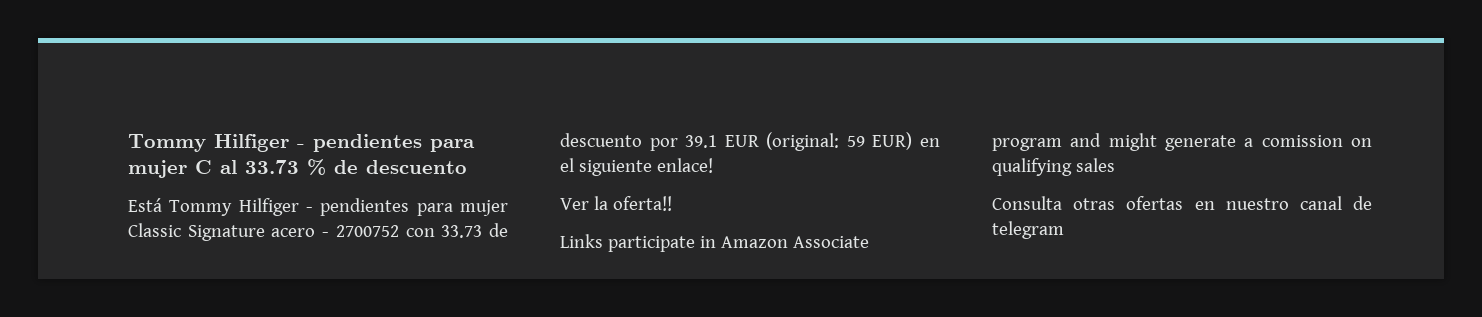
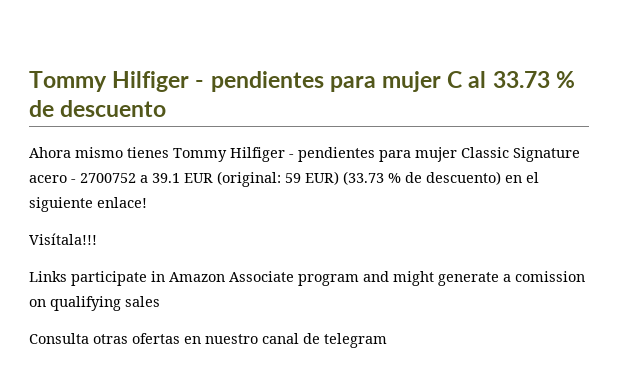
[128,198,162,212] Está -> [29,147,169,158] Ahora mismo tienes
[405,223,509,238] [560,133,678,151] con 33.73 de descuento por -> [140,175,148,183] a
(913, 141) none -> [343,171,501,185] (33.73 % de descuento)
[560,196,672,211] Ver la oferta!! -> [29,233,97,245] Visítala!!!

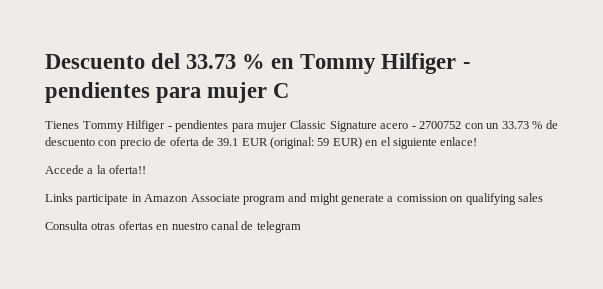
(29, 81) none -> [45,53,295,69] Descuento del 33.73 % en
[468,71,575,88] [29,100,167,117] [29,147,169,158] al 33.73 % de descuento // Ahora mismo tienes -> [45,121,79,129] // Tienes
[140,175,148,183] a -> [464,120,558,129] [45,137,214,149] con un 33.73 % de descuento con precio de oferta de
[343,171,501,185] (33.73 % de descuento) -> (362, 143) none
[29,233,97,245] Visítala!!! -> [45,165,147,174] Accede a la oferta!!

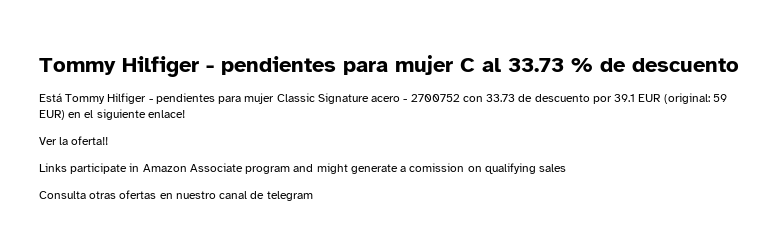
[45,53,295,69] Descuento del 33.73 % en -> (39, 66) none
[45,121,79,129] // Tienes -> [482,58,739,72] [39,93,62,102] al 33.73 % de descuento // Está
[486,120,558,129] [45,137,214,149] un 33.73 % de descuento con precio de oferta de -> [486,94,612,104] 33.73 de descuento por
[45,165,94,174] Accede a -> [39,137,57,145] Ver

